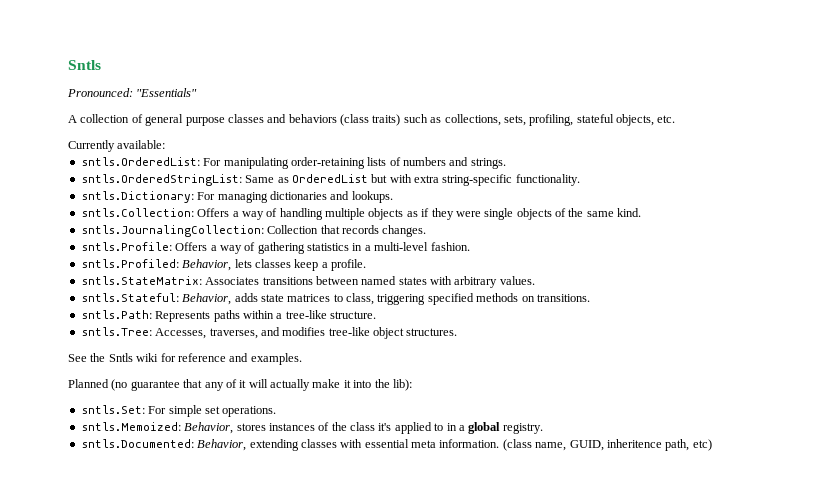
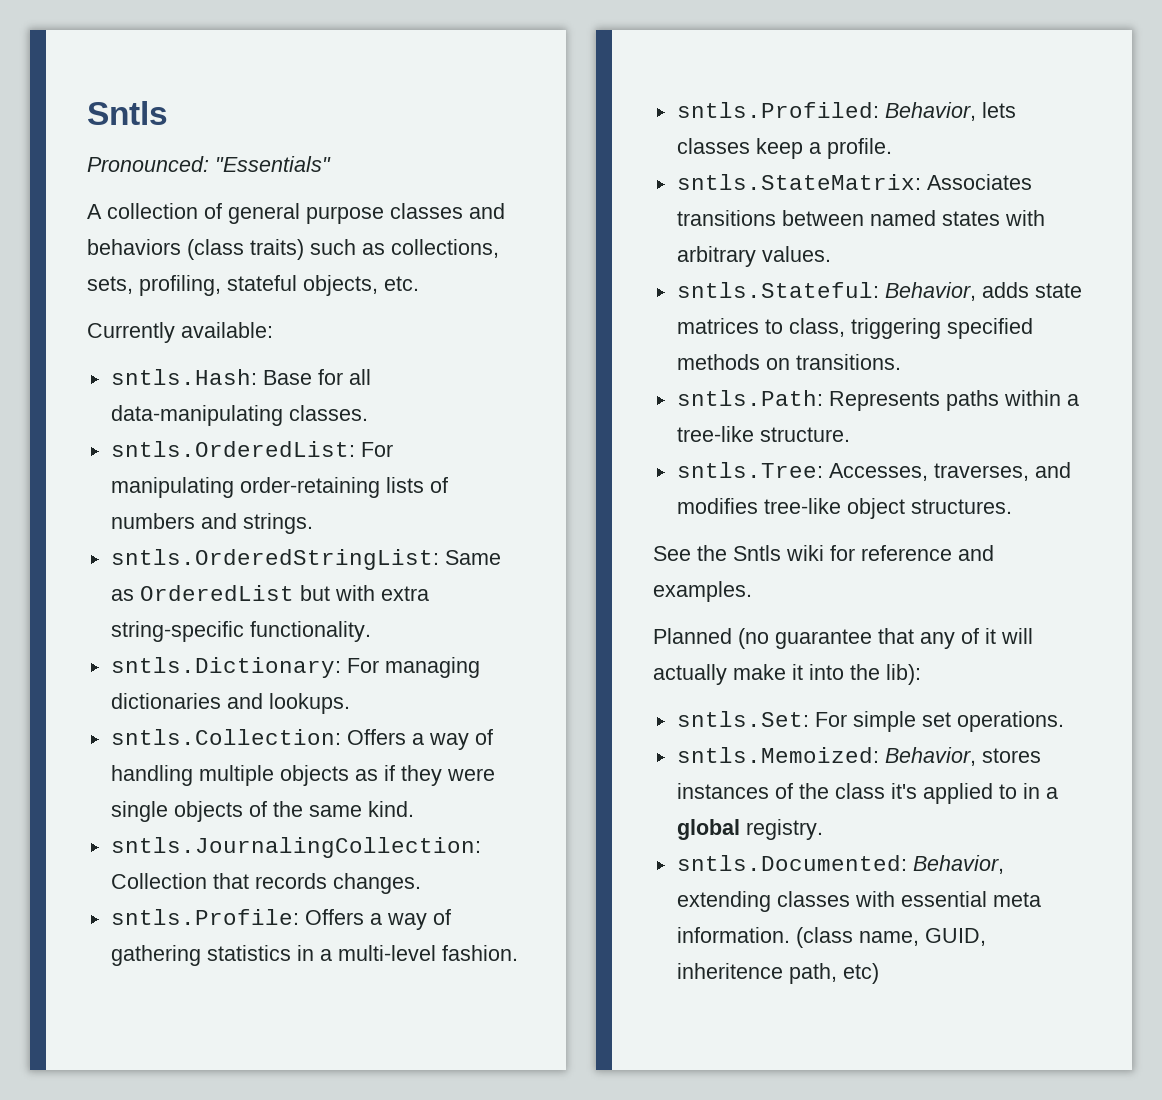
(166, 144) none -> [110,369,371,385] [110,405,368,426] // sntls.Hash: Base for all data-manipulating classes.

